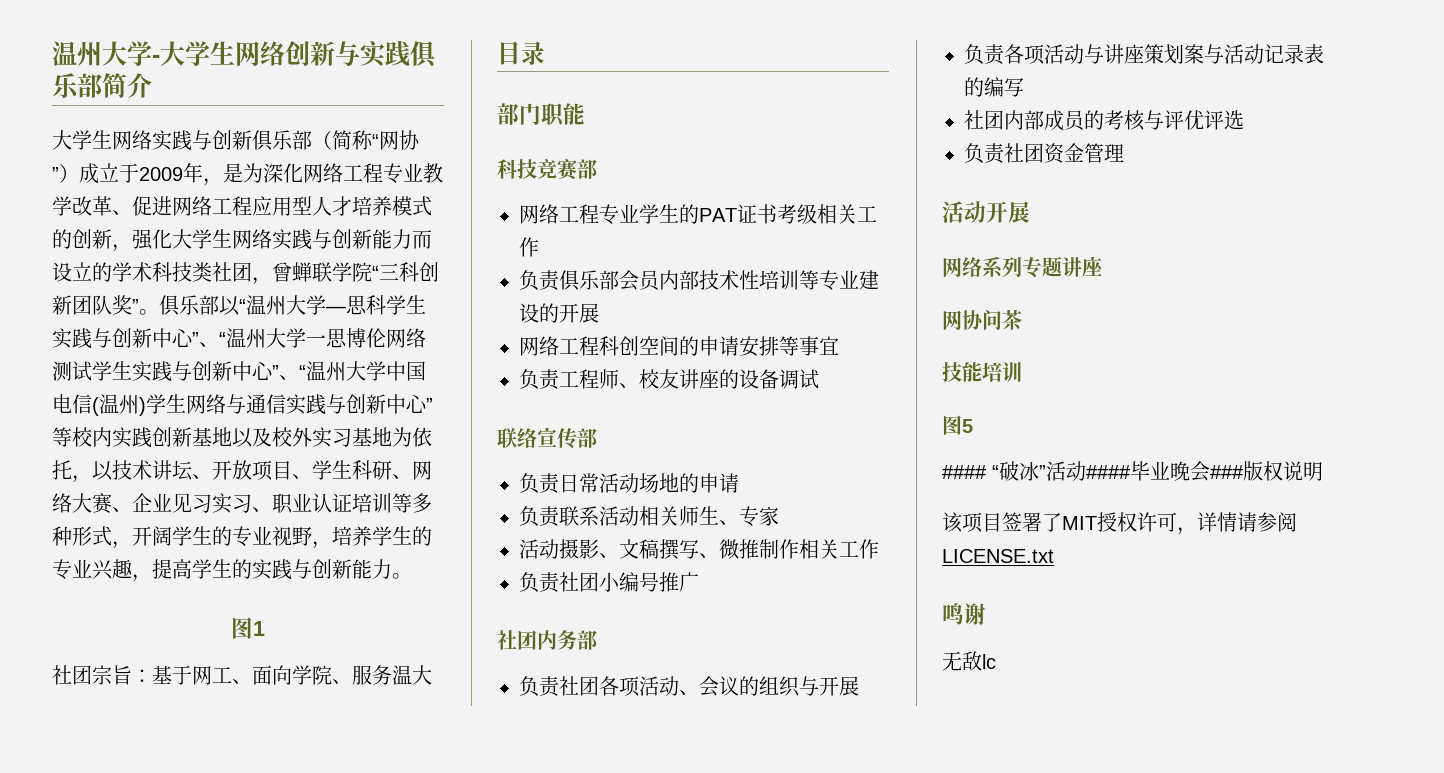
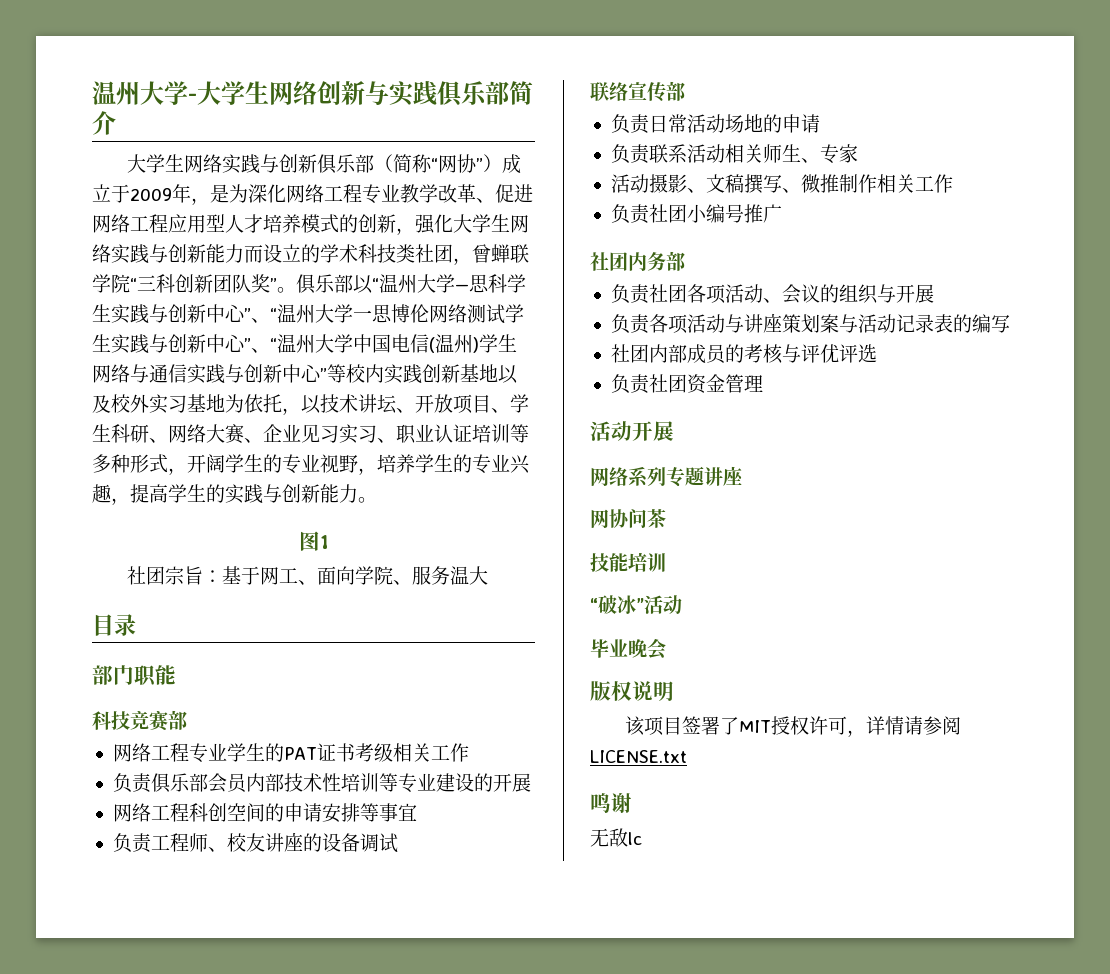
[942,415,973,435] [942,465,987,479] 图5 // #### -> (666, 562) none
[1086,465,1131,479] #### -> (682, 604) //
[1210,465,1244,479] ### -> (666, 649) //

